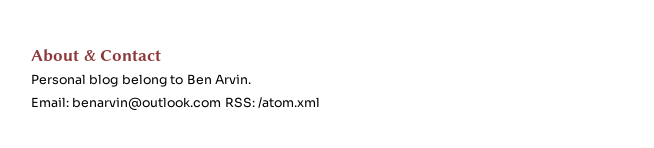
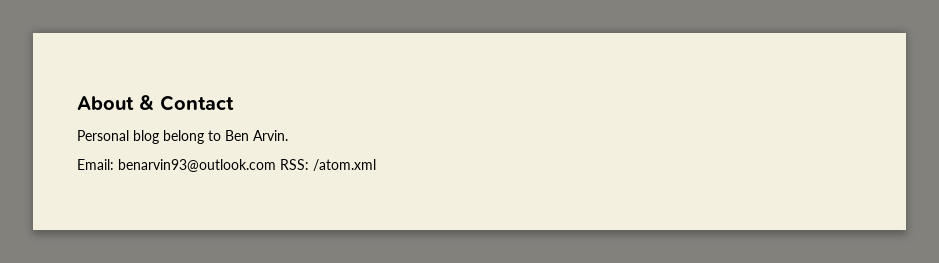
[72,97,222,111] benarvin@outlook.com -> [118,159,276,172] benarvin93@outlook.com

